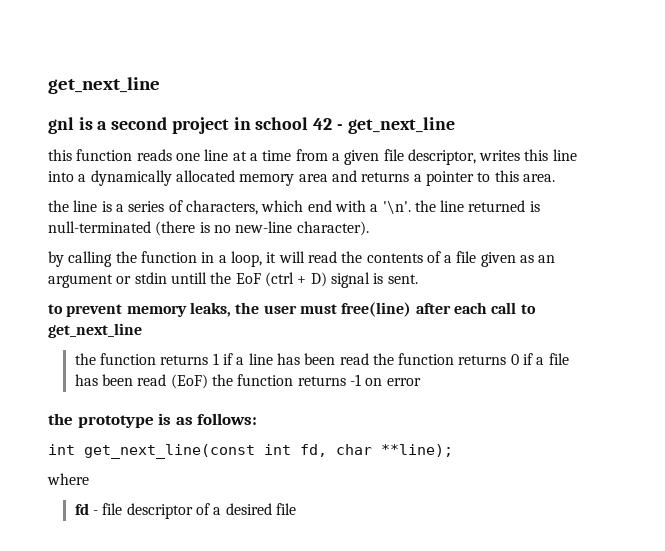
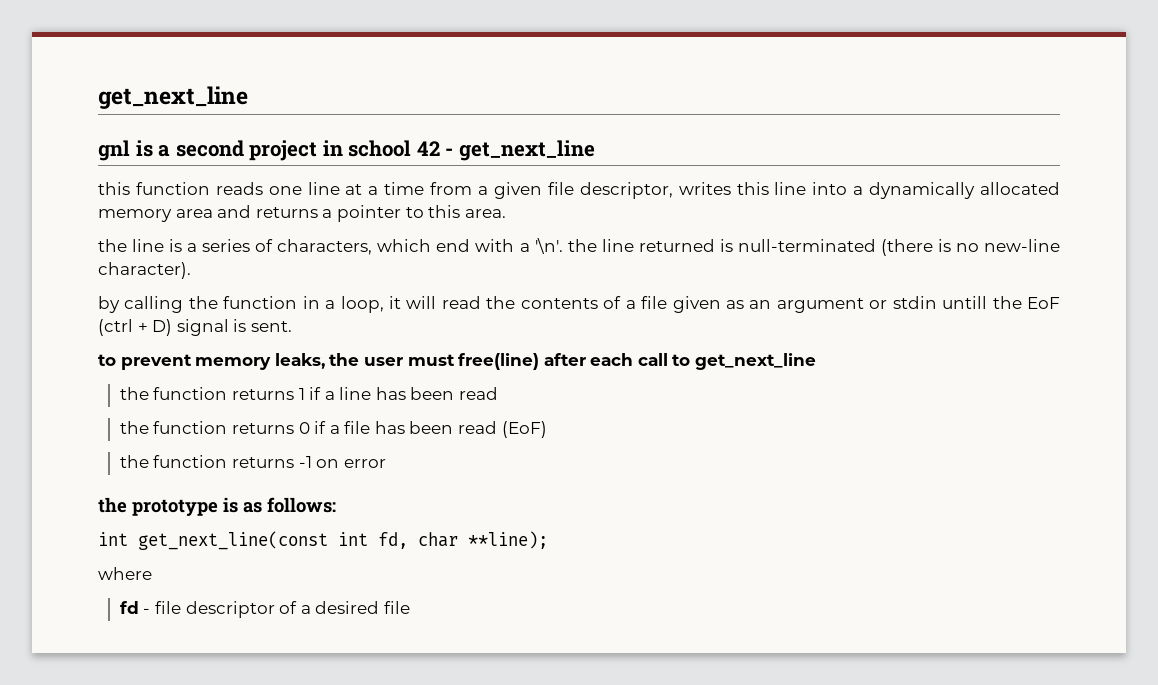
(369, 359) none -> (499, 393) //
(208, 381) none -> (547, 429) //

